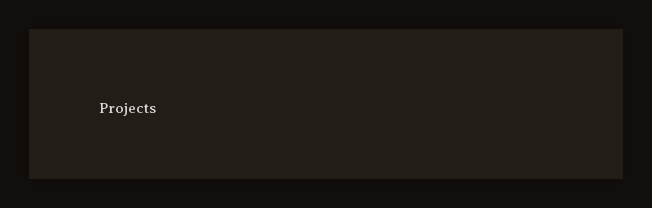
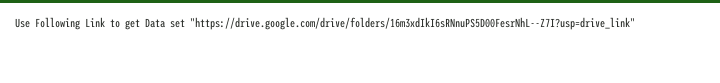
[99,103,156,116] Projects -> [15,17,635,30] Use Following Link to get Data set "https://drive.google.com/drive/folders/16m3xdIkI6sRNnuPS5D00FesrNhL--Z7I?usp=drive_link"

